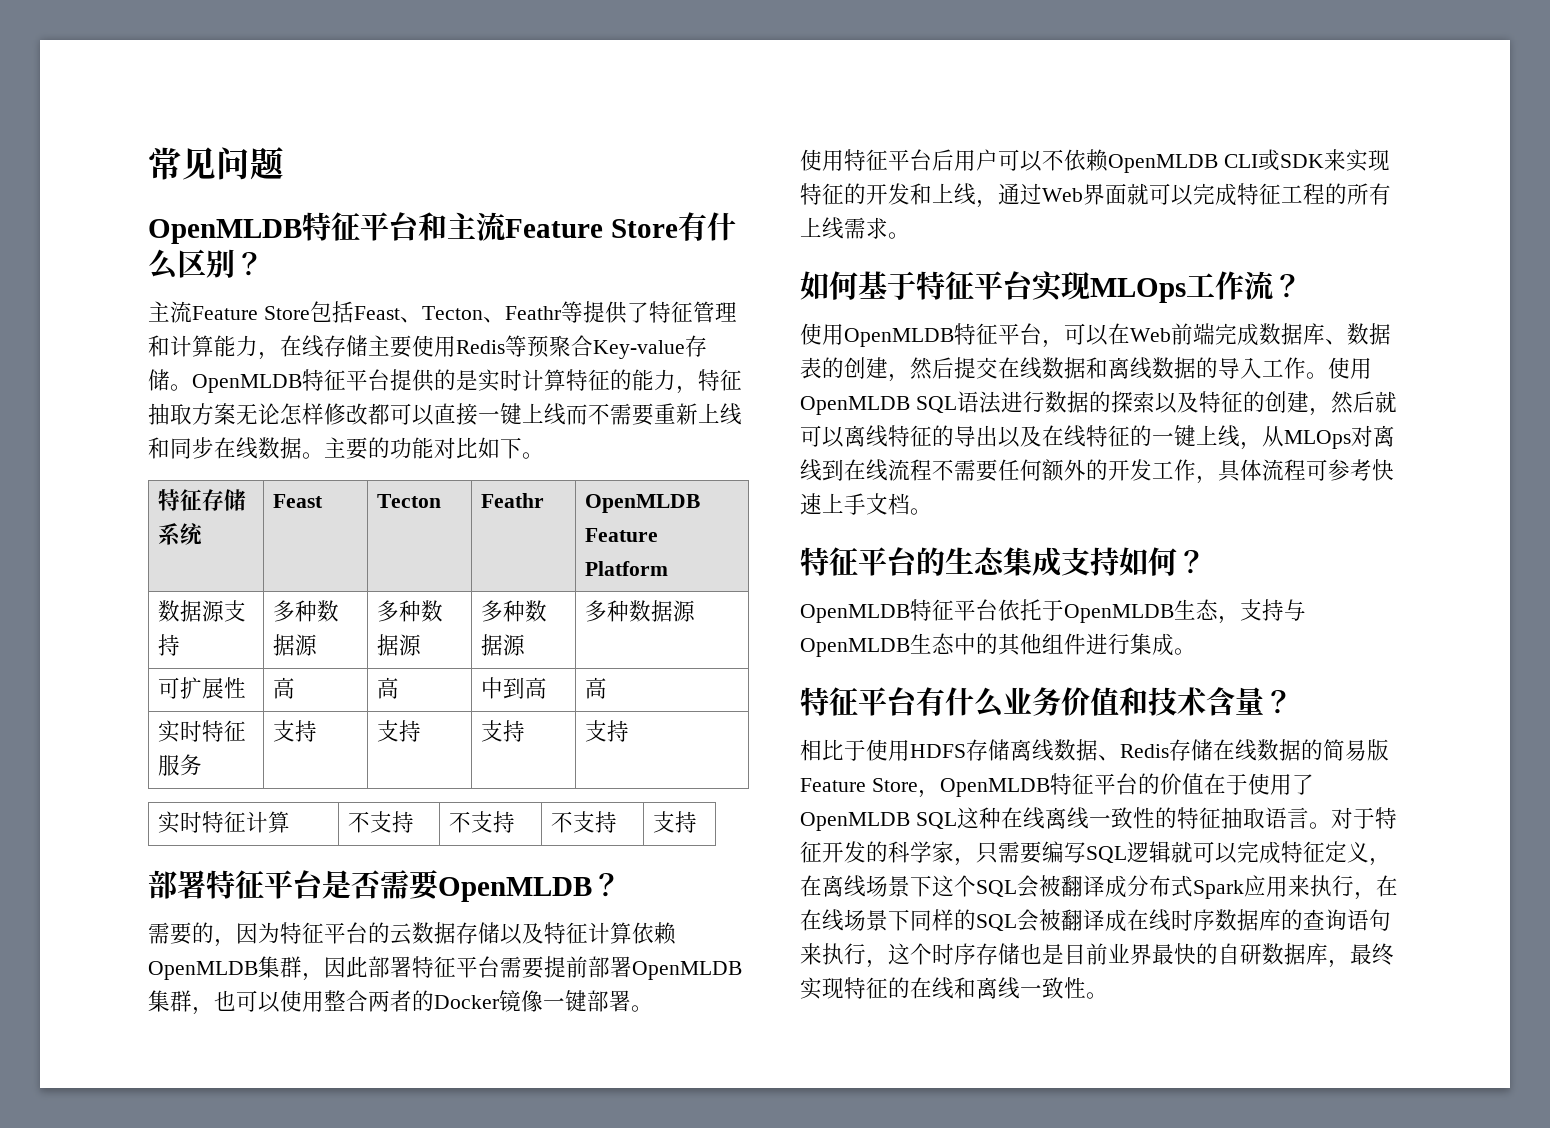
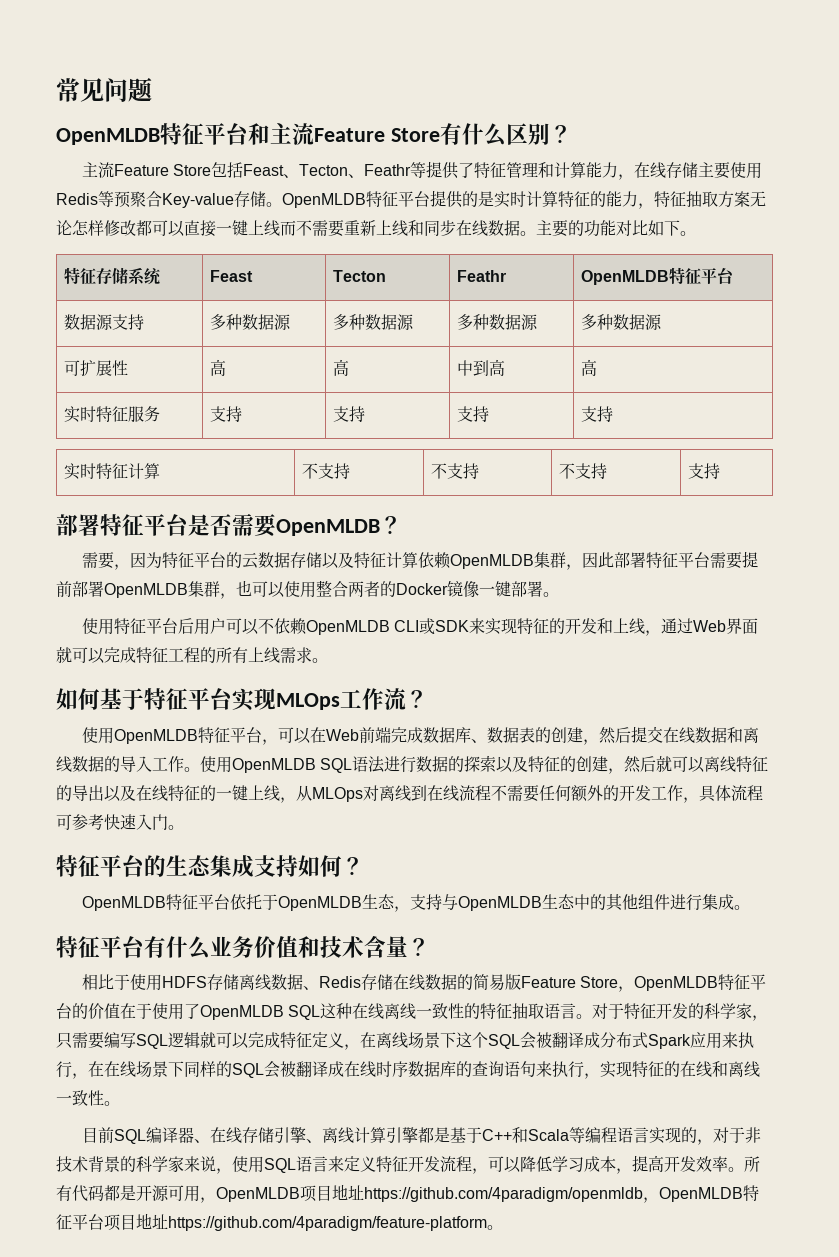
[584,528,658,542] [584,561,668,576] Feature Platform -> [668,267,734,285] 特征平台
[192,922,214,943] 的 -> (114, 560) none
[822,493,910,515] 上手文档 -> [136,814,168,830] 入门
[888,943,1394,968] 这个时序存储也是目前业界最快的自研数据库，最终 -> (600, 1076) none
(1108, 995) none -> [81,1127,761,1145] [56,1155,760,1174] [56,1184,759,1203] [56,1213,503,1231] // 目前SQL编译器、在线存储引擎、离线计算引擎都是基于C++和Scala等编程语言实现的，对于非技术背景的科学家来说，使用SQL语言来定义特征开发流程，可以降低学习成本，提高开发效率。所有代码都是开源可用，OpenMLDB项目地址https://github.com/4paradigm/openmldb，OpenMLDB特征平台项目地址https://github.com/4paradigm/feature-platform。

